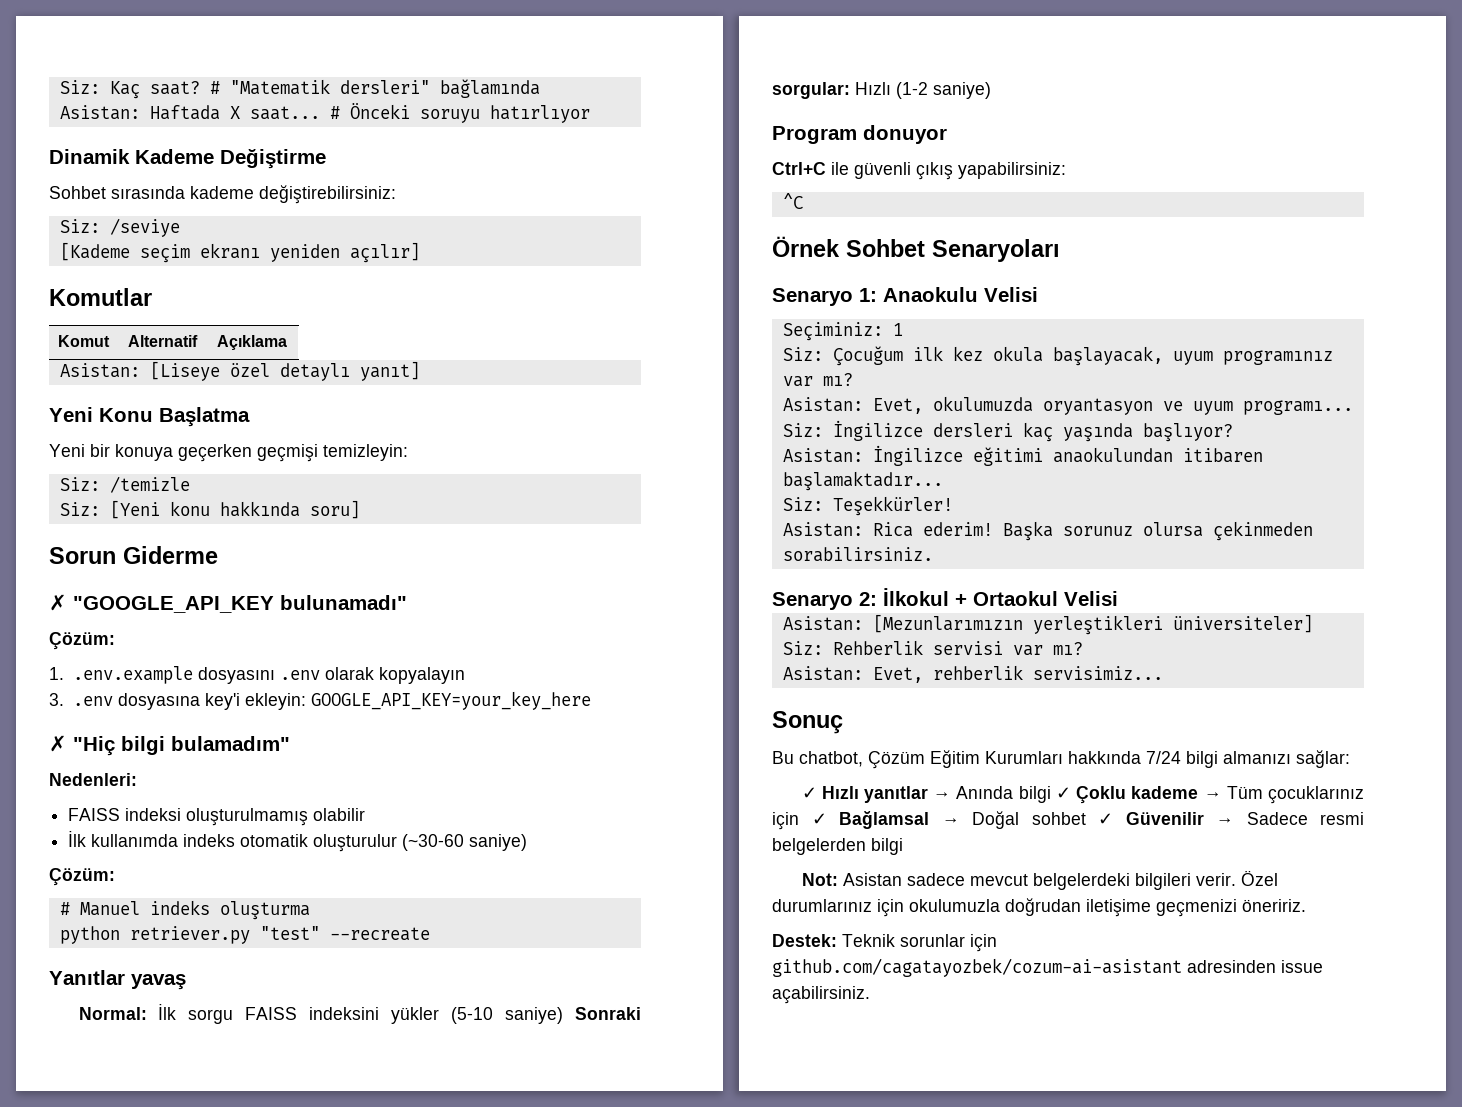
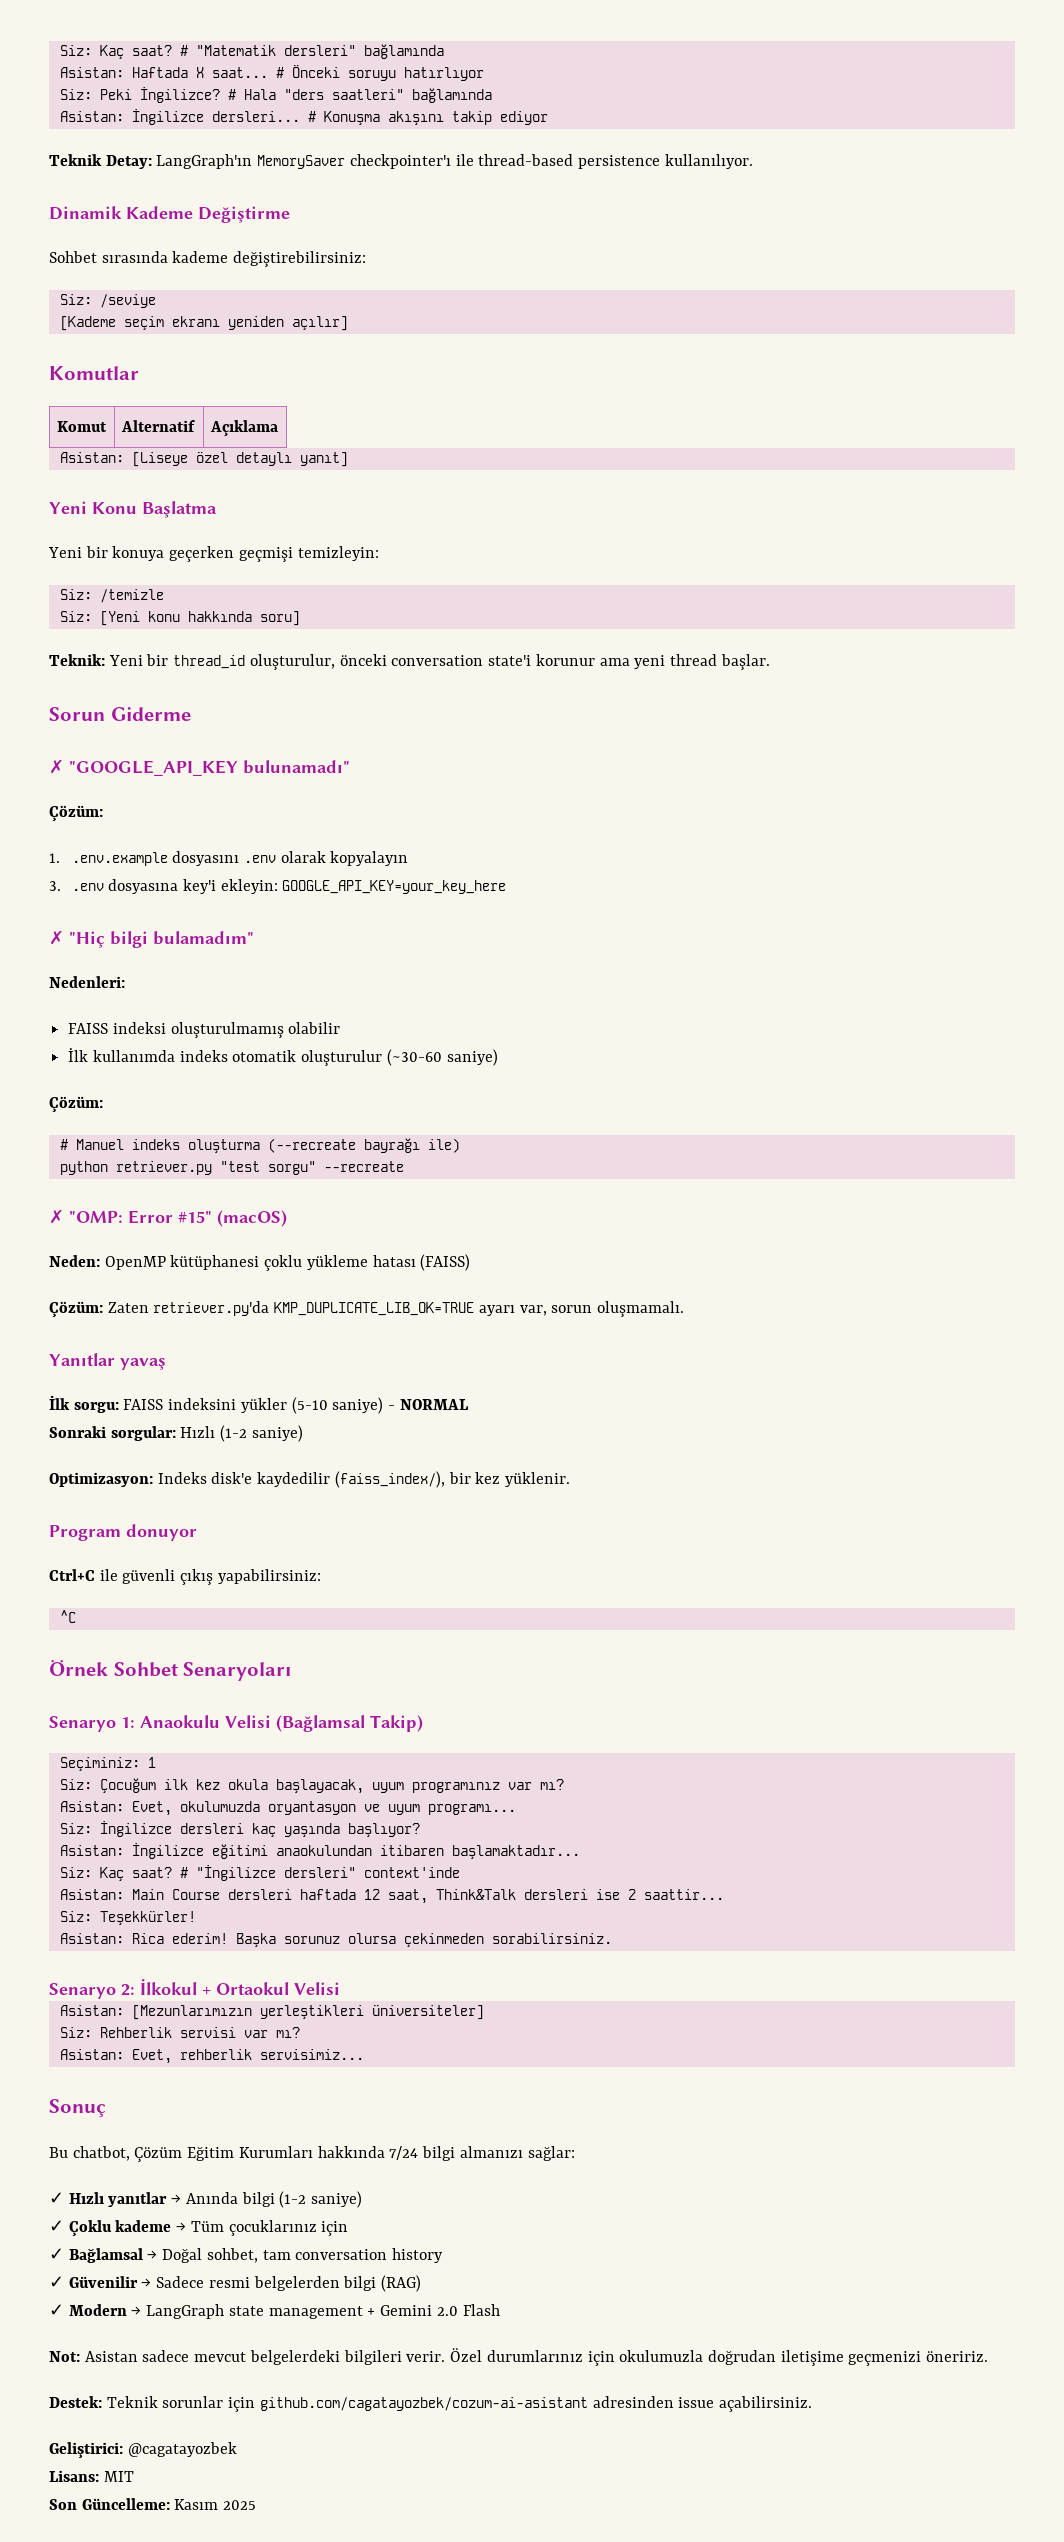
(590, 114) none -> [59,87,492,103] [59,109,548,125] [49,154,753,169] // Siz: Peki İngilizce? # Hala "ders saatleri" bağlamında // Asistan: İngilizce dersleri... # Konuşma akışını takip ediyor // Teknik Detay: LangGraph'ın MemorySaver checkpointer'ı ile thread-based persistence kullanılıyor.
(360, 509) none -> [49,654,770,670] // Teknik: Yeni bir thread_id oluşturulur, önceki conversation state'i korunur ama yeni thread başlar.
(310, 910) none -> [267,1138,460,1153] (--recreate bayrağı ile)
[259,926,320,940] "test" -> [219,1161,316,1175] "test sorgu"
(430, 934) none -> [49,1209,287,1227] [49,1254,471,1271] [49,1301,685,1317] // ✗ "OMP: Error #15" (macOS) // Neden: OpenMP kütüphanesi çoklu yükleme hatası (FAISS) // Çözüm: Zaten retriever.py'da KMP_DUPLICATE_LIB_OK=TRUE ayarı var, sorun oluşmamalı.
[78,1003,234,1024] Normal: İlk sorgu -> [49,1395,119,1413] İlk sorgu:
(564, 1015) none -> [388,1399,468,1410] - NORMAL //
(991, 90) none -> [49,1471,571,1488] // Optimizasyon: Indeks disk'e kaydedilir (faiss_index/), bir kez yüklenir.
(1038, 294) none -> [276,1715,423,1732] (Bağlamsal Takip)
(943, 481) none -> [59,1865,460,1881] [59,1889,724,1904] // Siz: Kaç saat? # "İngilizce dersleri" context'inde // Asistan: Main Course dersleri haftada 12 saat, Think&Talk dersleri ise 2 saattir...
(1051, 794) none -> [279,2191,363,2208] (1-2 saniye) //
(799, 821) none -> (349, 2228) //
[1031,812,1086,825] sohbet -> [206,2248,444,2263] sohbet, tam conversation history //
(903, 846) none -> [381,2275,422,2292] [49,2304,500,2319] (RAG) // ✓ Modern → LangGraph state management + Gemini 2.0 Flash
(870, 995) none -> [49,2442,237,2458] [49,2470,134,2482] [49,2498,257,2510] // Geliştirici: @cagatayozbek // Lisans: MIT // Son Güncelleme: Kasım 2025

